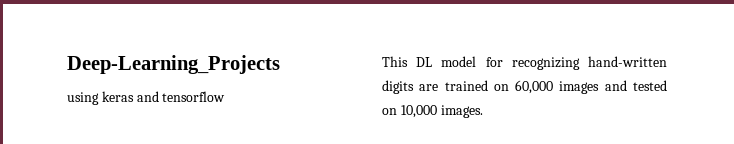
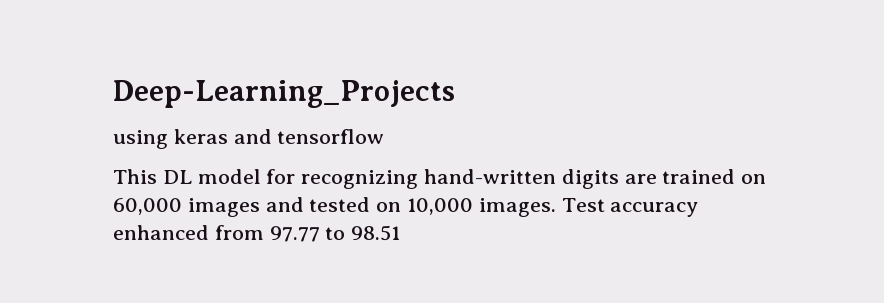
(483, 111) none -> [561,198,699,217] [113,225,401,242] Test accuracy enhanced from 97.77 to 98.51

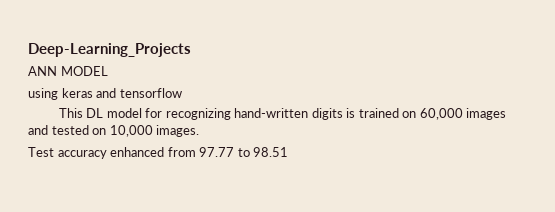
(455, 94) none -> [28,66,108,76] // ANN MODEL
[624,174,657,184] are -> [346,108,356,118] is
(556, 207) none -> (200, 131) //

